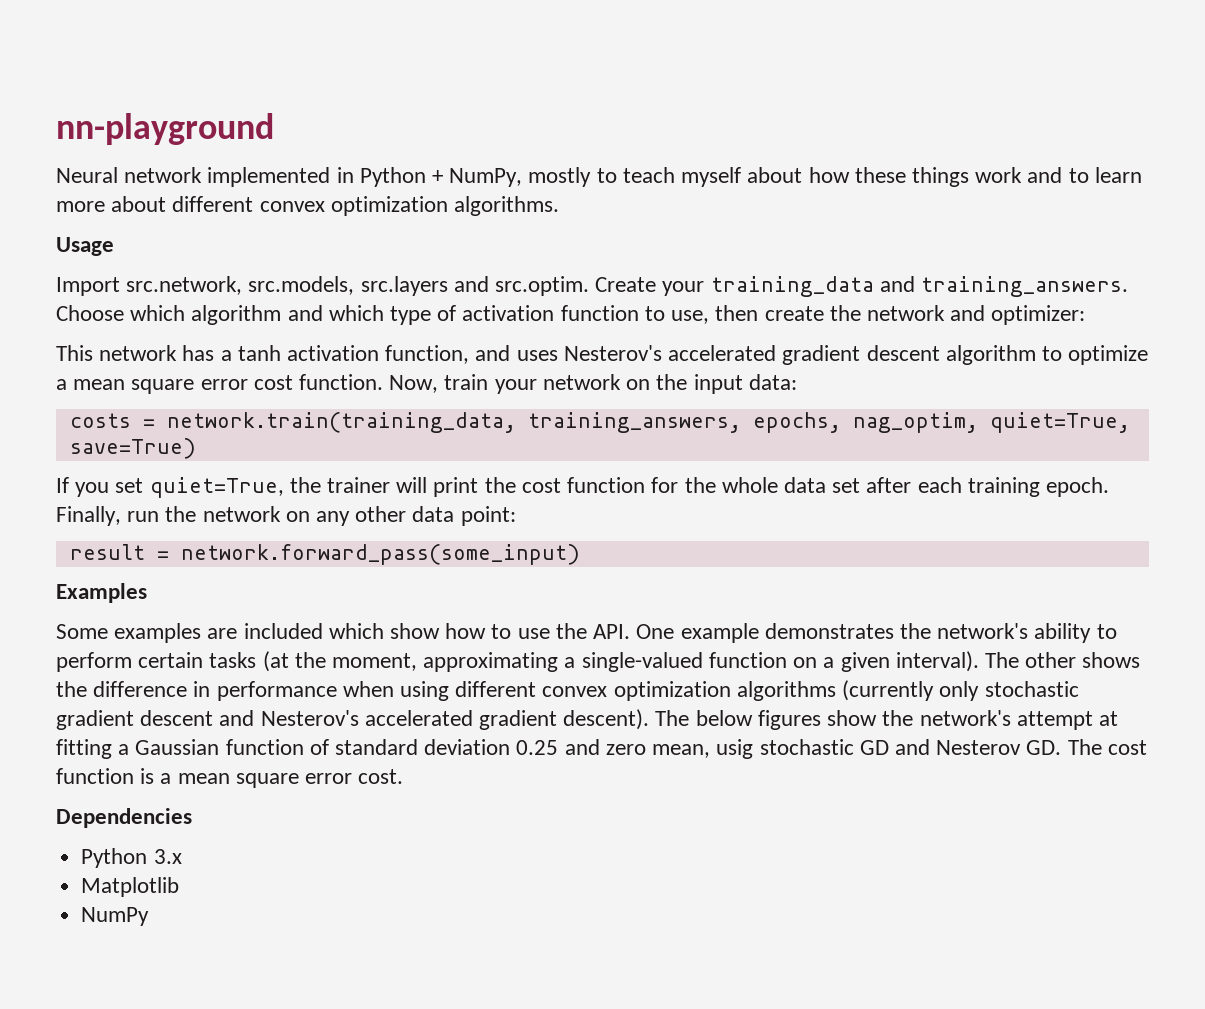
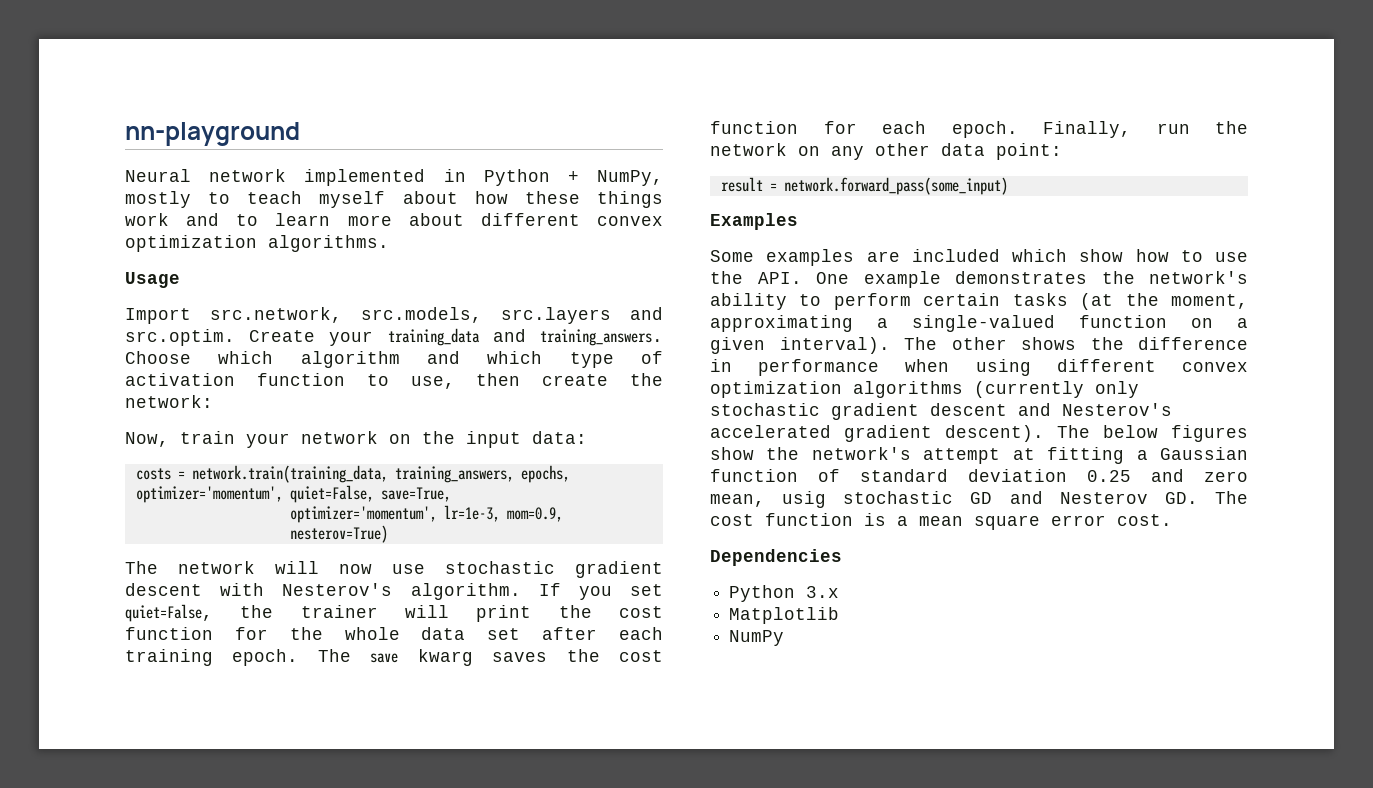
[866,305,1086,325] [56,345,1149,365] [56,374,384,394] network and optimizer: // This network has a tanh activation function, and uses Nesterov's accelerated gradient descent algorithm to optimize a mean square error cost function. -> [125,395,213,408] network: //
[852,412,1130,433] [69,438,196,459] nag_optim, quiet=True, save=True) // -> [135,485,451,503] [289,505,563,523] [289,525,388,543] [125,561,663,578] [125,583,521,600] optimizer='momentum', quiet=False, save=True, // optimizer='momentum', lr=1e-3, mom=0.9, nesterov=True) // The network will now use stochastic gradient descent with Nesterov's algorithm.
[149,477,284,498] quiet=True, -> [125,604,213,622] quiet=False,
(1109, 487) none -> [317,649,664,666] [710,121,1018,138] The save kwarg saves the cost function for each epoch.

